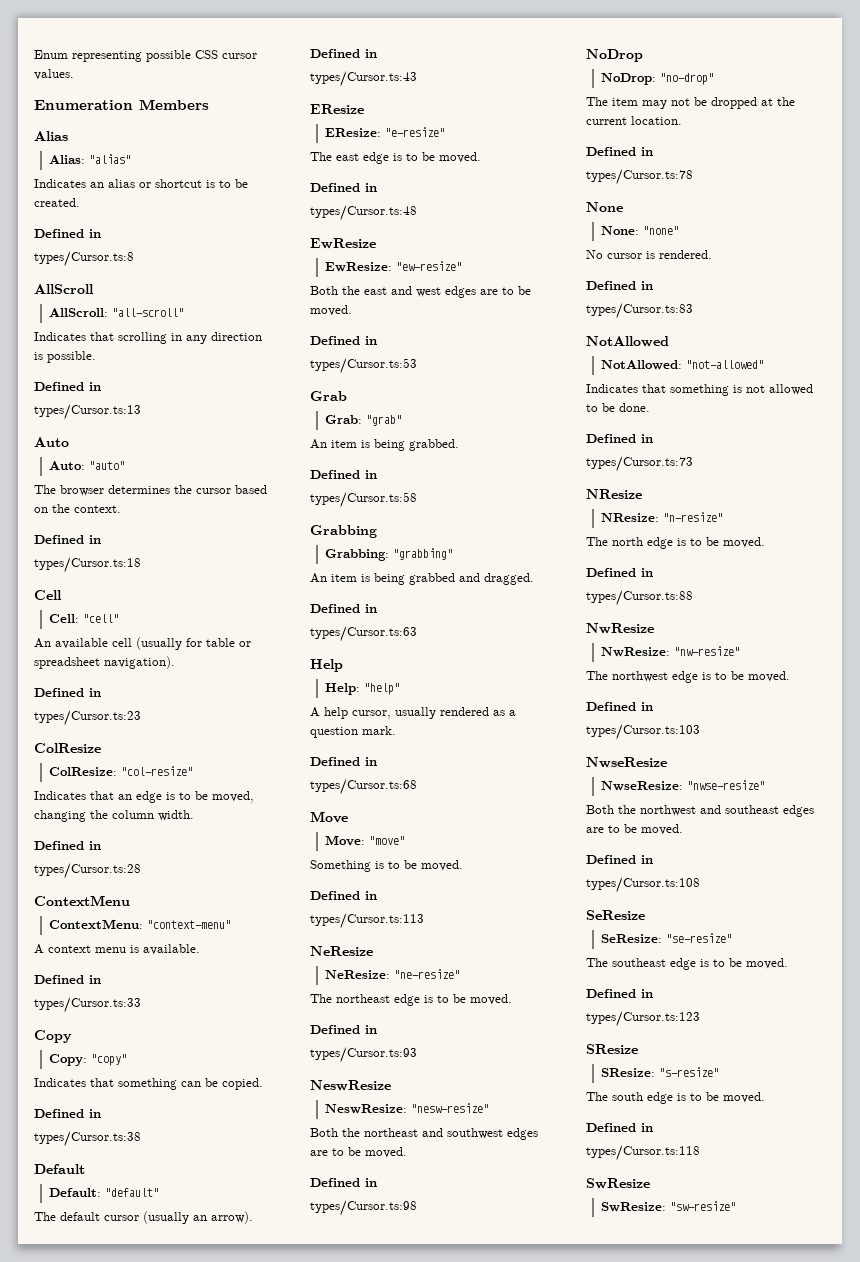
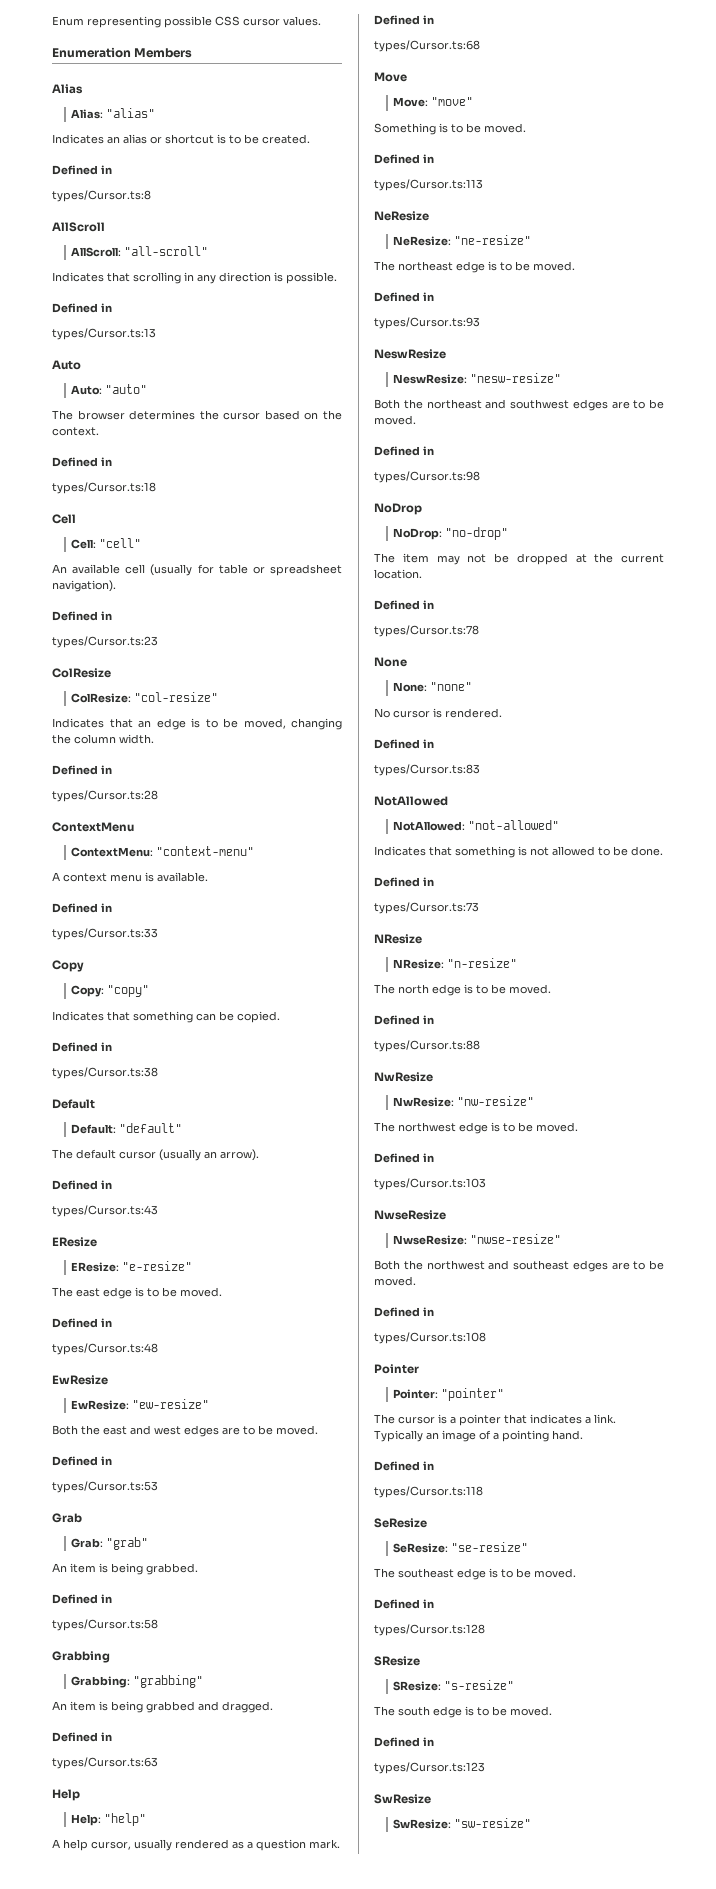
(700, 885) none -> [374,1364,419,1374] [393,1388,505,1401] [374,1414,616,1426] [374,1430,583,1442] [374,1461,434,1471] [374,1486,483,1498] // Pointer // Pointer: "pointer" // The cursor is a pointer that indicates a link. Typically an image of a pointing hand. // Defined in // types/Cursor.ts:118
[586,1011,700,1027] types/Cursor.ts:123 -> [374,1624,485,1636] types/Cursor.ts:128
[586,1145,700,1161] types/Cursor.ts:118 -> [374,1762,485,1774] types/Cursor.ts:123

